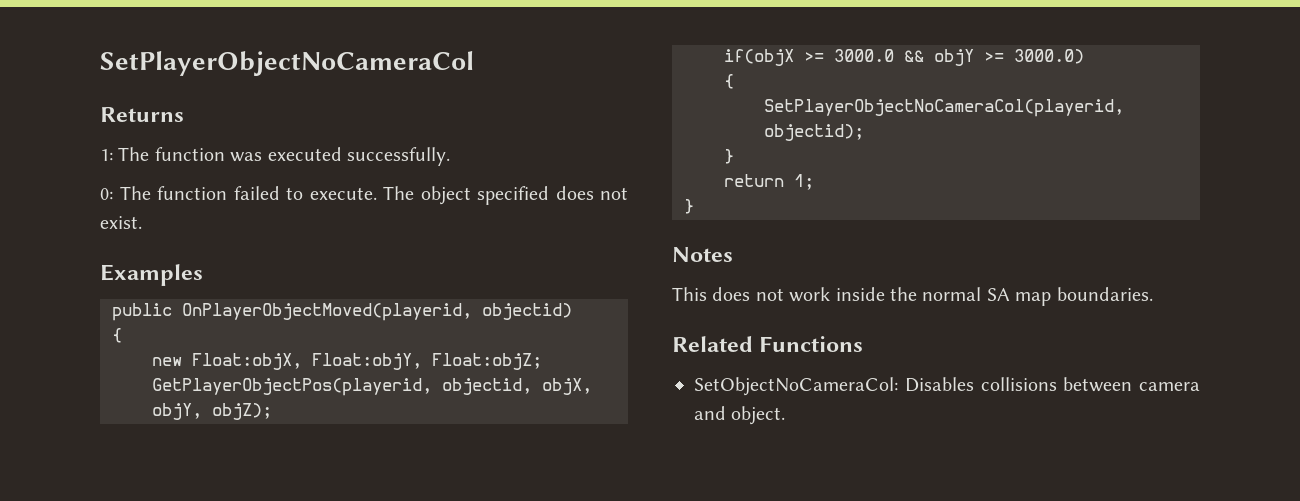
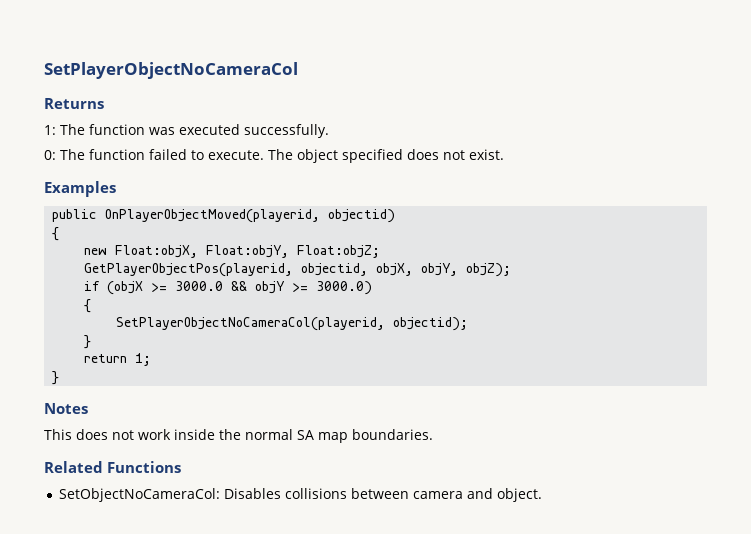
[724,49,794,66] if(objX -> [84,281,144,295] if (objX

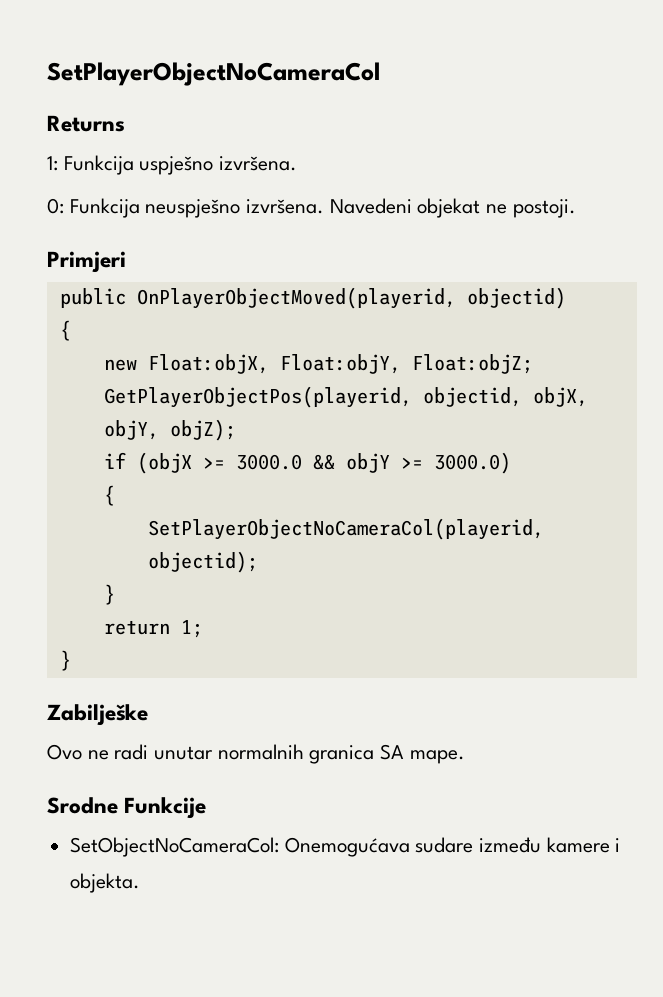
[60,124,329,138] [44,149,504,163] [44,181,116,197] The function was executed successfully. // 0: The function failed to execute. The object specified does not exist. // Examples -> [63,155,298,175] [47,198,576,218] [47,251,126,273] Funkcija uspješno izvršena. // 0: Funkcija neuspješno izvršena. Navedeni objekat ne postoji. // Primjeri
[44,403,88,414] [44,429,433,443] [44,461,182,473] [58,488,542,502] Notes // This does not work inside the normal SA map boundaries. // Related Functions // SetObjectNoCameraCol: Disables collisions between camera and object. -> [47,704,148,726] [47,744,465,764] [47,797,207,819] [70,837,621,857] [70,873,141,893] Zabilješke // Ovo ne radi unutar normalnih granica SA mape. // Srodne Funkcije // SetObjectNoCameraCol: Onemogućava sudare između kamere i objekta.

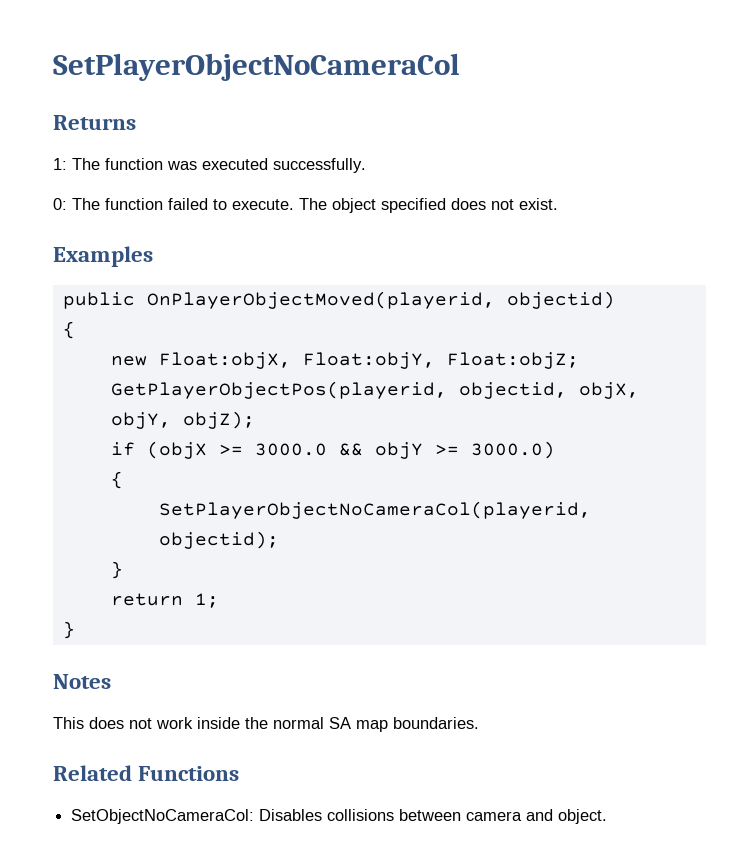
[63,155,298,175] [47,198,576,218] [47,251,126,273] Funkcija uspješno izvršena. // 0: Funkcija neuspješno izvršena. Navedeni objekat ne postoji. // Primjeri -> [72,158,366,173] [53,198,558,213] [53,246,153,267] The function was executed successfully. // 0: The function failed to execute. The object specified does not exist. // Examples
[47,704,148,726] [47,744,465,764] [47,797,207,819] [70,837,621,857] [70,873,141,893] Zabilješke // Ovo ne radi unutar normalnih granica SA mape. // Srodne Funkcije // SetObjectNoCameraCol: Onemogućava sudare između kamere i objekta. -> [53,674,111,689] [53,717,479,732] [53,765,240,781] [71,809,608,824] Notes // This does not work inside the normal SA map boundaries. // Related Functions // SetObjectNoCameraCol: Disables collisions between camera and object.

